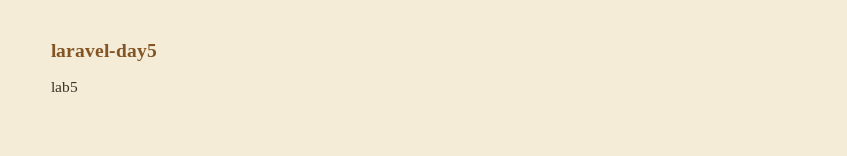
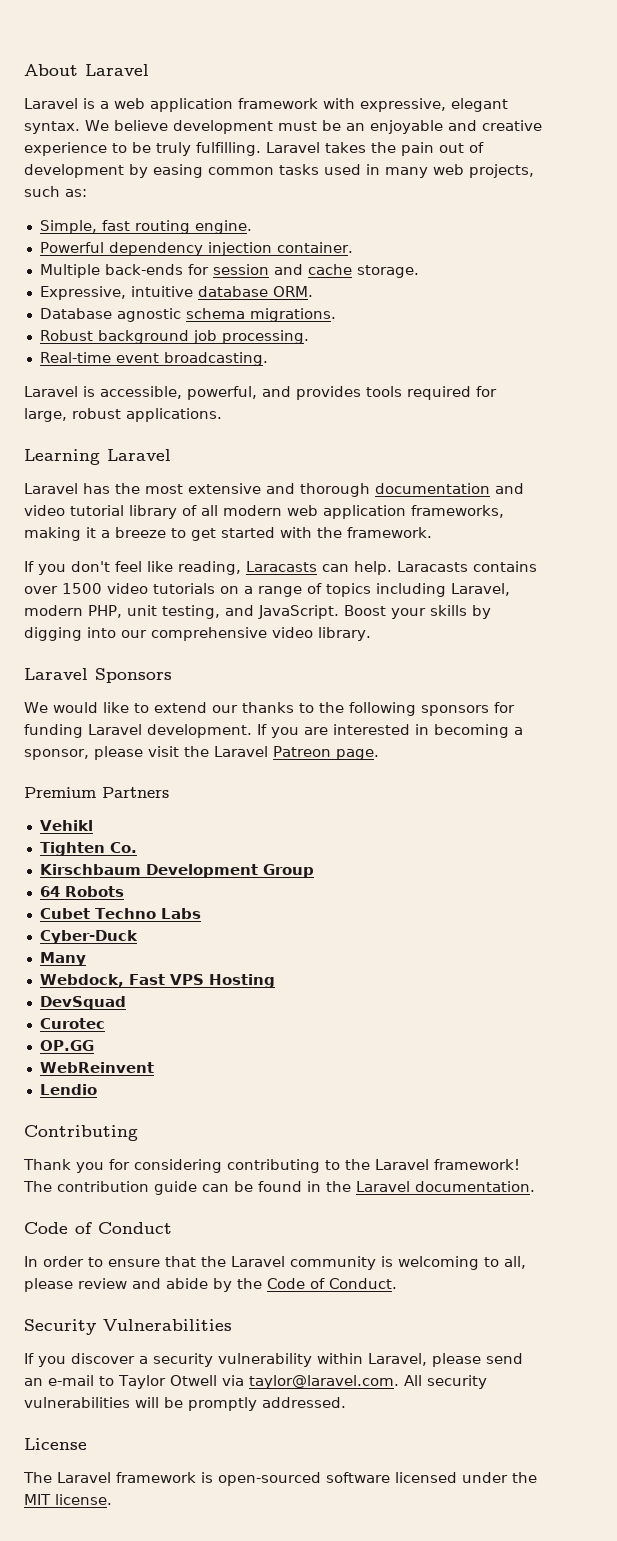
[51,44,157,61] [51,82,78,92] laravel-day5 // lab5 -> [24,64,149,76] [24,98,508,112] [24,120,542,134] [24,142,484,156] [24,164,534,178] [24,186,87,197] [39,220,252,234] [39,242,353,256] [39,264,419,278] [39,286,313,300] [39,308,336,322] [39,330,309,344] [39,352,268,366] [24,386,497,400] [24,408,222,422] [24,449,171,465] [24,483,524,497] [24,505,504,519] [24,527,432,541] [24,561,537,575] [24,583,510,597] [24,605,491,619] [24,627,371,641] [24,668,172,683] [24,702,515,716] [24,724,523,738] [24,746,379,760] [24,787,169,798] [39,820,93,831] [39,842,137,856] [39,864,314,878] [39,886,124,897] [39,908,201,919] [39,930,138,944] [39,952,86,966] [39,974,275,988] [39,996,126,1010] [39,1018,105,1029] [39,1040,94,1051] [39,1062,154,1073] [39,1084,97,1095] [24,1125,138,1141] [23,1159,520,1173] [23,1181,535,1195] [24,1222,172,1234] [24,1256,526,1270] [24,1278,397,1292] [24,1319,232,1335] [24,1353,523,1367] [24,1375,487,1389] [24,1397,346,1411] [24,1438,87,1450] [23,1472,537,1486] [24,1494,112,1505] About Laravel // Laravel is a web application framework with expressive, elegant syntax. We believe development must be an enjoyable and creative experience to be truly fulfilling. Laravel takes the pain out of development by easing common tasks used in many web projects, such as: // Simple, fast routing engine. // Powerful dependency injection container. // Multiple back-ends for session and cache storage. // Expressive, intuitive database ORM. // Database agnostic schema migrations. // Robust background job processing. // Real-time event broadcasting. // Laravel is accessible, powerful, and provides tools required for large, robust applications. // Learning Laravel // Laravel has the most extensive and thorough documentation and video tutorial library of all modern web application frameworks, making it a breeze to get started with the framework. // If you don't feel like reading, Laracasts can help. Laracasts contains over 1500 video tutorials on a range of topics including Laravel, modern PHP, unit testing, and JavaScript. Boost your skills by digging into our comprehensive video library. // Laravel Sponsors // We would like to extend our thanks to the following sponsors for funding Laravel development. If you are interested in becoming a sponsor, please visit the Laravel Patreon page. // Premium Partners // Vehikl // Tighten Co. // Kirschbaum Development Group // 64 Robots // Cubet Techno Labs // Cyber-Duck // Many // Webdock, Fast VPS Hosting // DevSquad // Curotec // OP.GG // WebReinvent // Lendio // Contributing // Thank you for considering contributing to the Laravel framework! The contribution guide can be found in the Laravel documentation. // Code of Conduct // In order to ensure that the Laravel community is welcoming to all, please review and abide by the Code of Conduct. // Security Vulnerabilities // If you discover a security vulnerability within Laravel, please send an e-mail to Taylor Otwell via taylor@laravel.com. All security vulnerabilities will be promptly addressed. // License // The Laravel framework is open-sourced software licensed under the MIT license.

